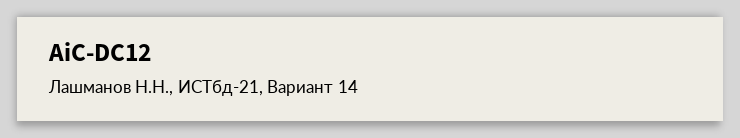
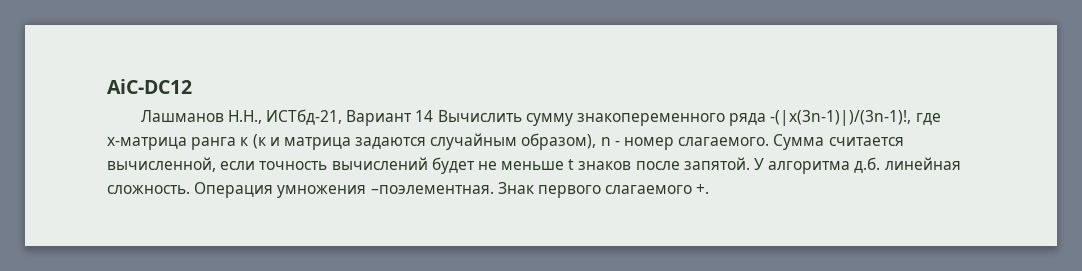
(358, 86) none -> [437,110,941,126] [107,133,904,150] [107,157,961,174] [107,182,710,198] Вычислить сумму знакопеременного ряда -(|х(3n-1)|)/(3n-1)!, где х-матрица ранга к (к и матрица задаются случайным образом), n - номер слагаемого. Сумма считается вычисленной, если точность вычислений будет не меньше t знаков после запятой. У алгоритма д.б. линейная сложность. Операция умножения –поэлементная. Знак первого слагаемого +.

